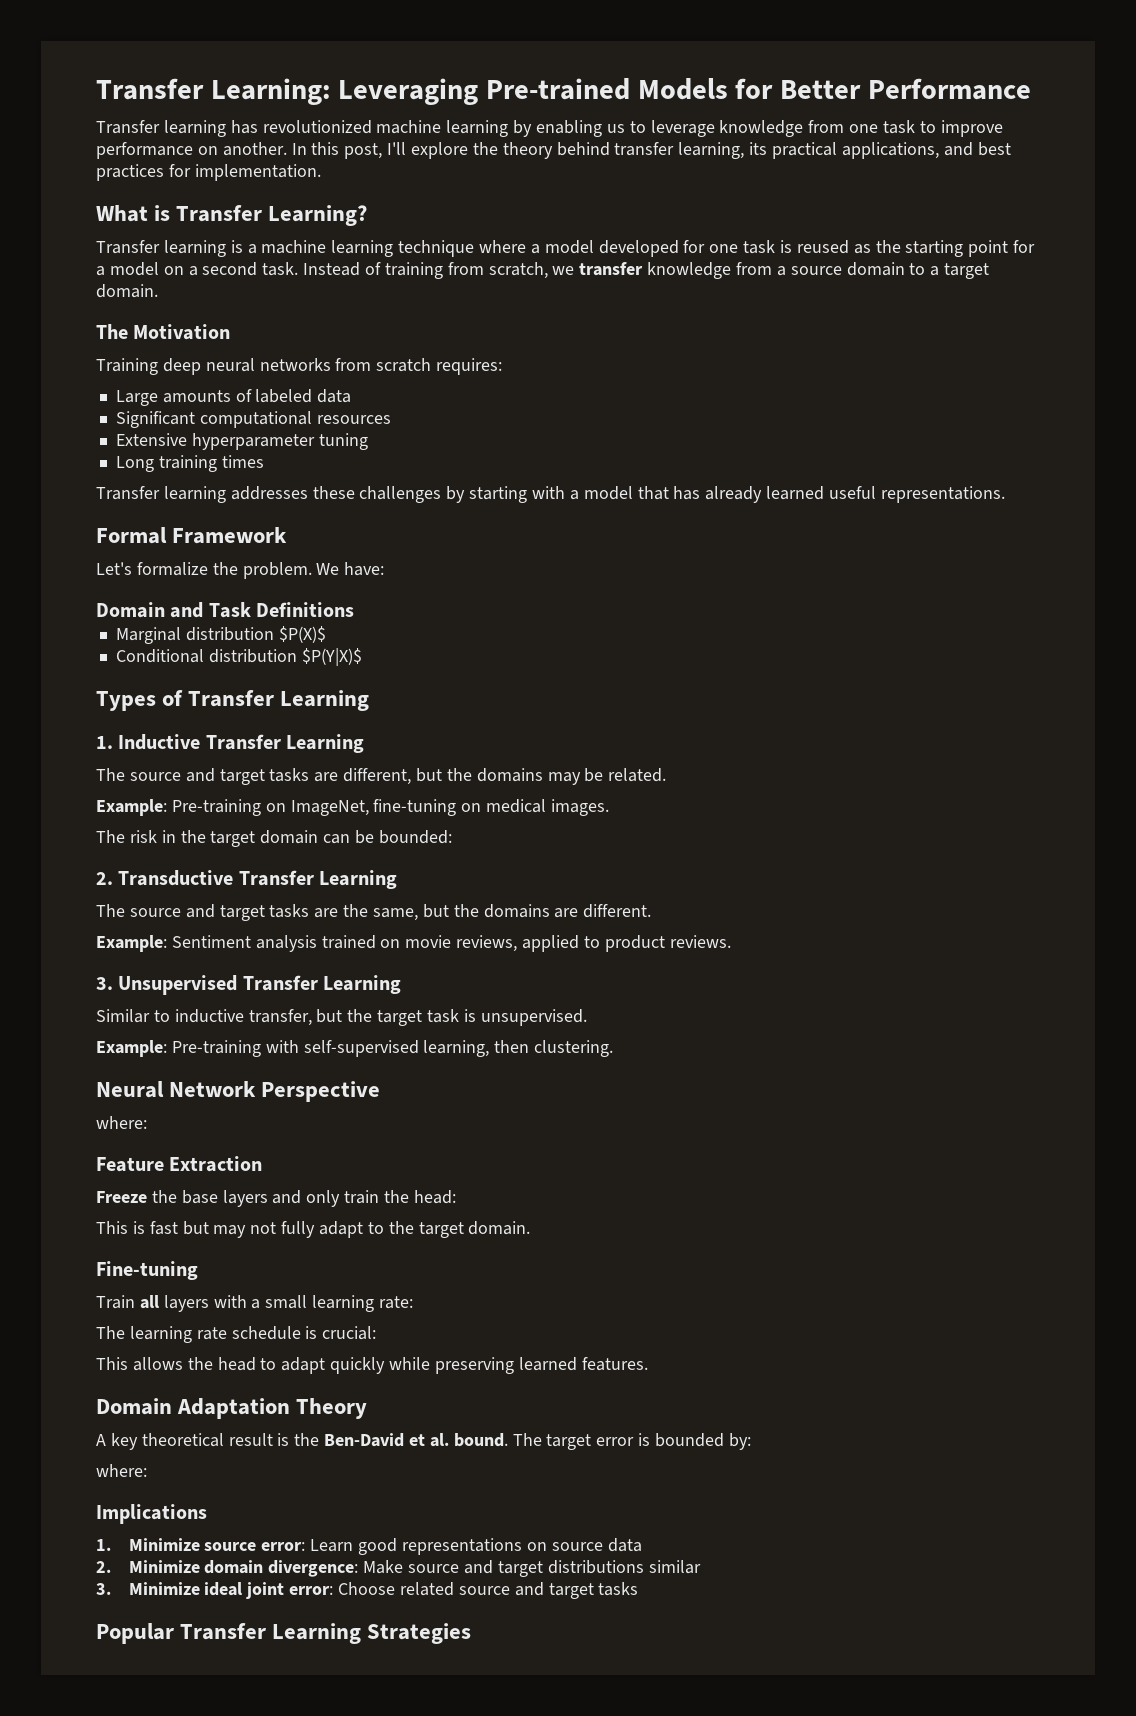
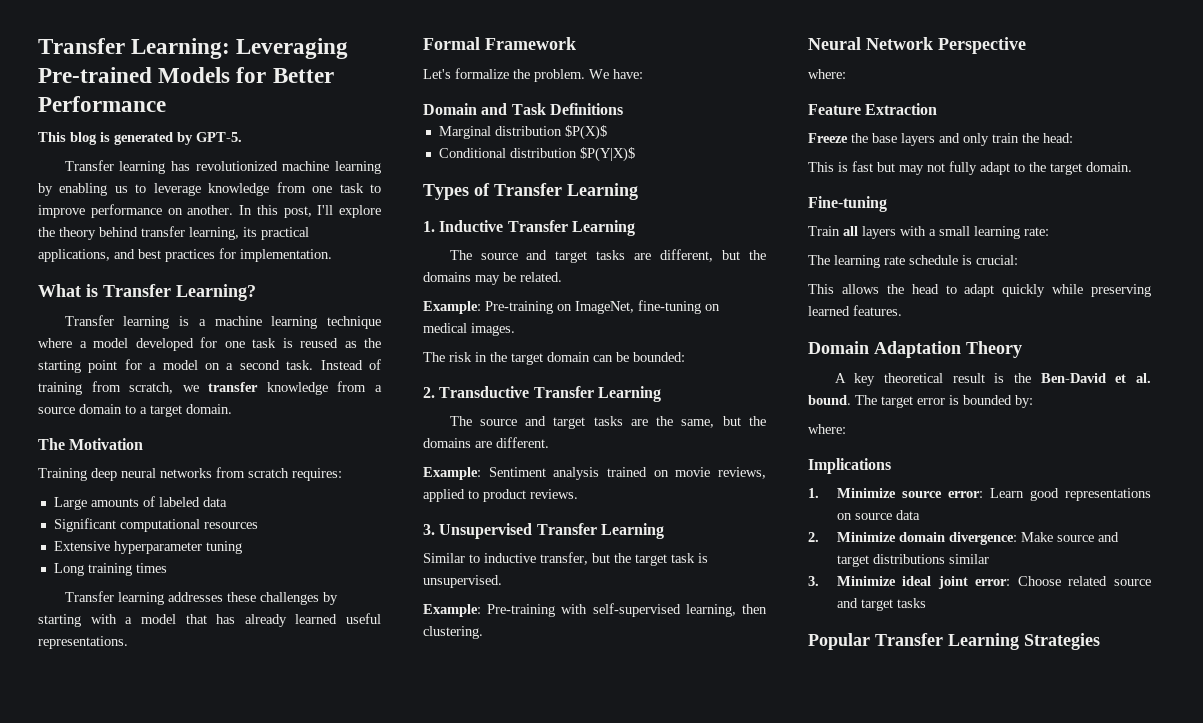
(1031, 89) none -> [38,132,242,145] // This blog is generated by GPT-5.

